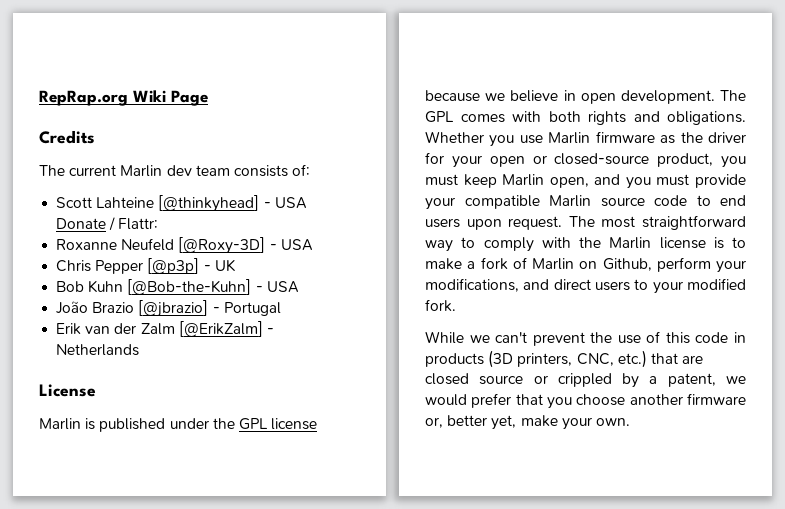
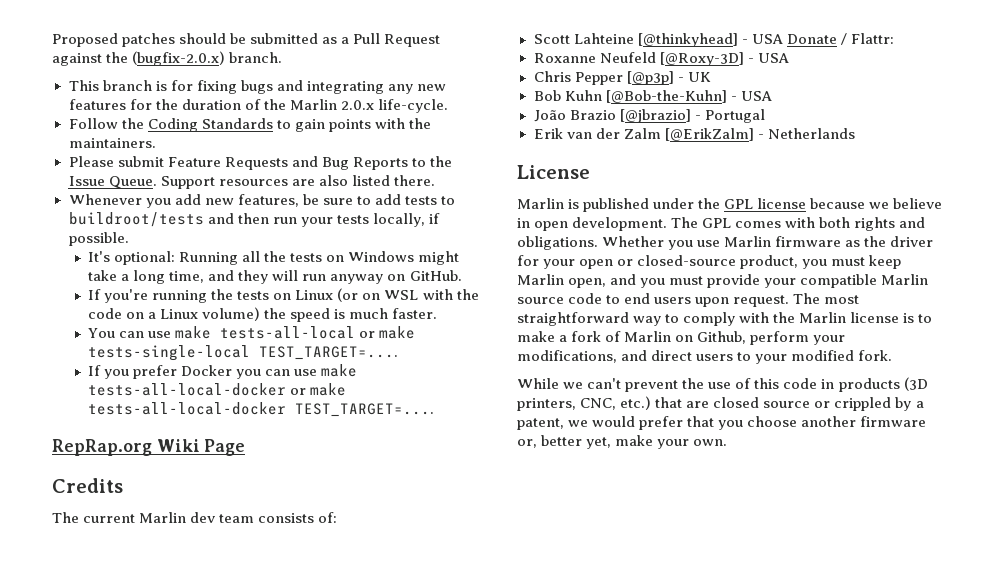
(39, 98) none -> [52,33,441,47] [52,51,283,66] [68,80,446,94] [68,99,448,113] [68,118,431,132] [68,138,156,148] [68,156,452,170] [68,175,435,189] [68,194,456,208] [68,212,440,227] [68,232,129,246] [88,251,460,265] [88,270,462,284] [88,288,479,303] [88,307,438,322] [88,326,416,339] [88,345,399,361] [88,364,358,379] [88,383,347,396] [88,402,435,417] Proposed patches should be submitted as a Pull Request against the (bugfix-2.0.x) branch. // This branch is for fixing bugs and integrating any new features for the duration of the Marlin 2.0.x life-cycle. // Follow the Coding Standards to gain points with the maintainers. // Please submit Feature Requests and Bug Reports to the Issue Queue. Support resources are also listed there. // Whenever you add new features, be sure to add tests to buildroot/tests and then run your tests locally, if possible. // It's optional: Running all the tests on Windows might take a long time, and they will run anyway on GitHub. // If you're running the tests on Linux (or on WSL with the code on a Linux volume) the speed is much faster. // You can use make tests-all-local or make tests-single-local TEST_TARGET=.... // If you prefer Docker you can use make tests-all-local-docker or make tests-all-local-docker TEST_TARGET=.... //

